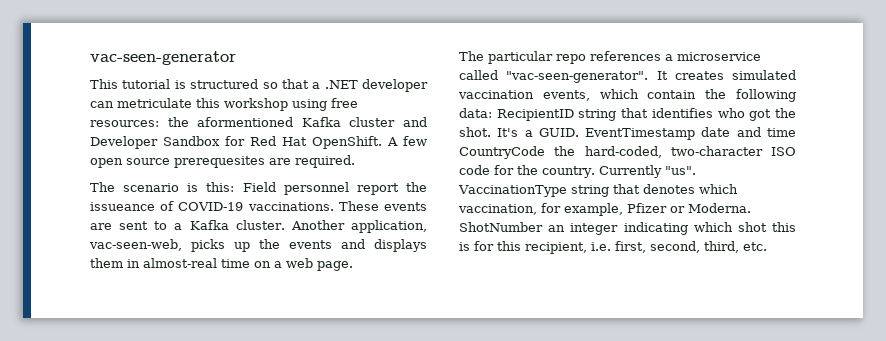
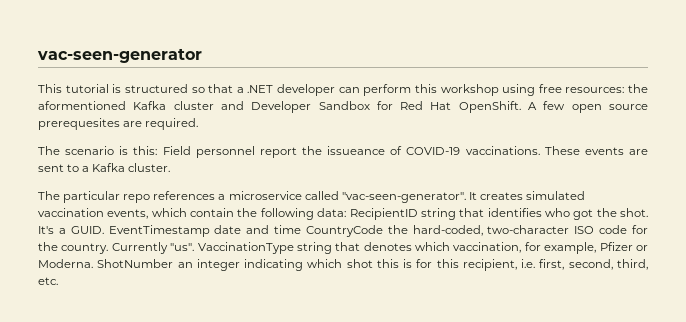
[117,98,192,108] metriculate -> [363,84,412,96] perform
[290,220,427,233] [89,239,427,252] [90,258,353,271] Another application, vac-seen-web, picks up the events and displays them in almost-real time on a web page. -> (171, 167) none

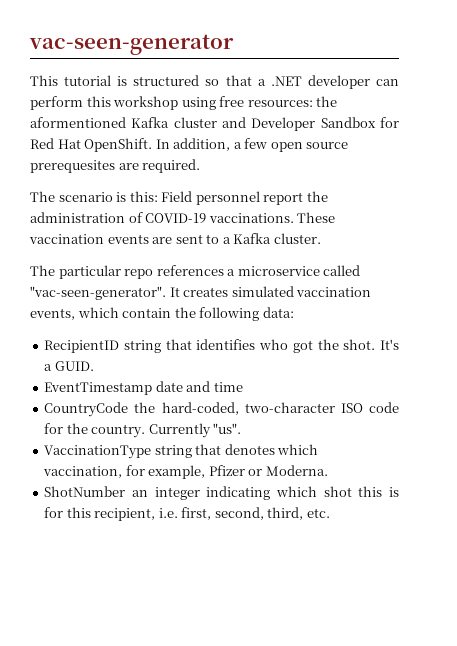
[528,102,538,110] A -> [155,138,242,151] In addition, a
[327,146,386,155] issueance -> [30,212,125,223] administration
(580, 150) none -> [29,234,104,244] vaccination
(347, 212) none -> (294, 312) //
(104, 230) none -> (94, 366) //
(302, 229) none -> (243, 387) //
(195, 247) none -> (242, 428) //
(93, 263) none -> (328, 470) //

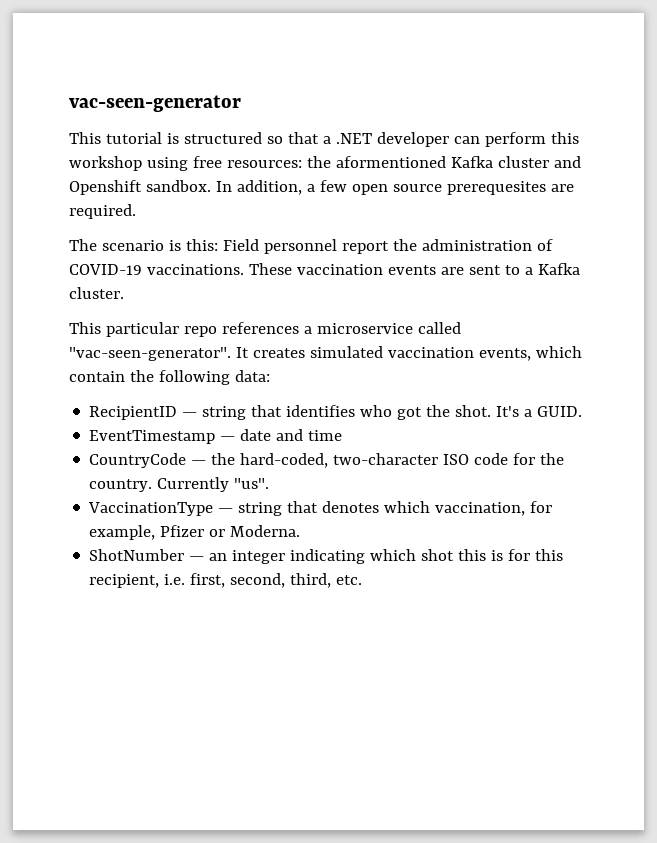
[251,117,399,131] [30,138,153,152] Developer Sandbox for Red Hat OpenShift. -> [69,180,211,195] Openshift sandbox.
[30,265,55,276] The -> [69,322,101,334] This
(120, 346) none -> [182,412,198,417] —
(153, 388) none -> [220,436,236,441] —
(129, 409) none -> [191,460,207,465] —
(152, 452) none -> [218,508,234,513] —
(126, 491) none -> [189,556,205,561] —

